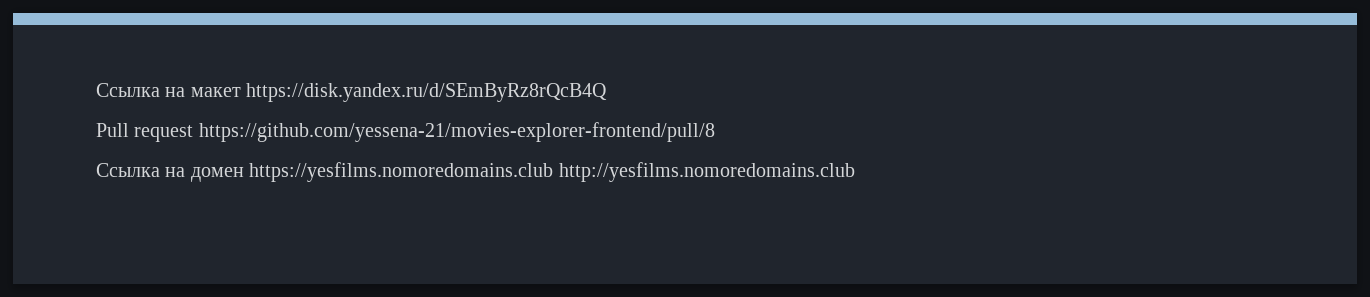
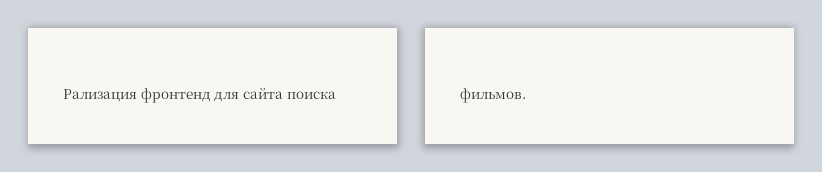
[96,83,608,102] [96,122,715,142] [96,162,855,182] Ссылка на макет https://disk.yandex.ru/d/SEmByRz8rQcB4Q // Pull request https://github.com/yessena-21/movies-explorer-frontend/pull/8 // Ссылка на домен https://yesfilms.nomoredomains.club http://yesfilms.nomoredomains.club -> [63,88,526,103] Рализация фронтенд для сайта поиска фильмов.

